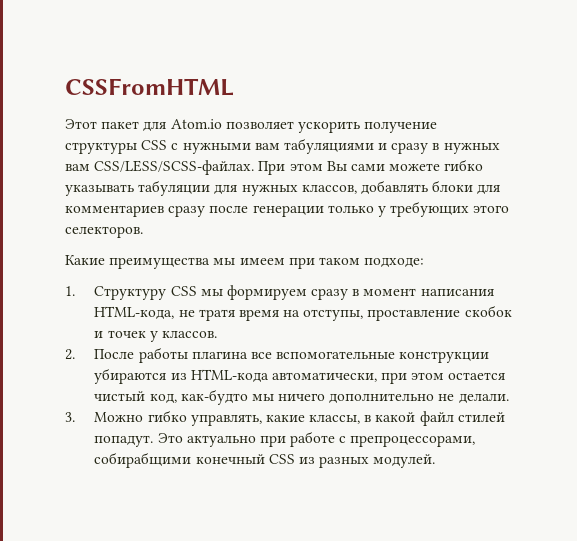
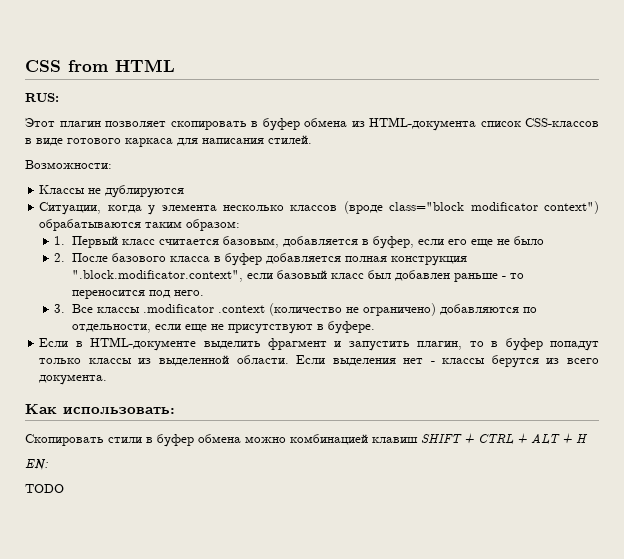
[65,78,234,96] [65,119,438,133] [65,138,500,154] [65,159,484,175] [65,180,501,196] [65,201,510,217] [65,226,143,238] [65,255,425,269] [65,285,494,300] [94,305,512,321] [94,330,217,342] [65,347,490,363] [94,368,506,384] [94,389,509,405] [65,410,505,426] [94,431,476,447] [94,452,436,468] CSSFromHTML // Этот пакет для Atom.io позволяет ускорить получение структуры CSS с нужными вам табуляциями и сразу в нужных вам CSS/LESS/SCSS-файлах. При этом Вы сами можете гибко указывать табуляции для нужных классов, добавлять блоки для комментариев сразу после генерации только у требующих этого селекторов. // Какие преимущества мы имеем при таком подходе: // 1. Структуру CSS мы формируем сразу в момент написания HTML-кода, не тратя время на отступы, проставление скобок и точек у классов. // 2. После работы плагина все вспомогательные конструкции убираются из HTML-кода автоматически, при этом остается чистый код, как-будто мы ничего дополнительно не делали. // 3. Можно гибко управлять, какие классы, в какой файл стилей попадут. Это актуально при работе с препроцессорами, собирабщими конечный CSS из разных модулей. -> [25,59,175,72] [25,93,59,102] [25,117,599,131] [25,135,312,147] [25,160,112,169] [39,185,185,198] [39,201,599,215] [39,219,241,231] [54,236,544,249] [54,253,467,266] [71,270,524,282] [71,290,204,299] [54,303,537,316] [71,321,375,334] [39,337,599,351] [39,355,600,368] [39,374,108,385] [25,404,175,414] [25,432,588,447] [25,459,48,471] [25,484,64,493] CSS from HTML // RUS: // Этот плагин позволяет скопировать в буфер обмена из HTML-документа список CSS-классов в виде готового каркаса для написания стилей. // Возможности: // Классы не дублируются // Ситуации, когда у элемента несколько классов (вроде class="block modificator context") обрабатываются таким образом: // 1. Первый класс считается базовым, добавляется в буфер, если его еще не было // 2. После базового класса в буфер добавляется полная конструкция ".block.modificator.context", если базовый класс был добавлен раньше - то переносится под него. // 3. Все классы .modificator .context (количество не ограничено) добавляются по отдельности, если еще не присутствуют в буфере. // Если в HTML-документе выделить фрагмент и запустить плагин, то в буфер попадут только классы из выделенной области. Если выделения нет - классы берутся из всего документа. // Как использовать: // Скопировать стили в буфер обмена можно комбинацией клавиш SHIFT + CTRL + ALT + H // EN: // TODO

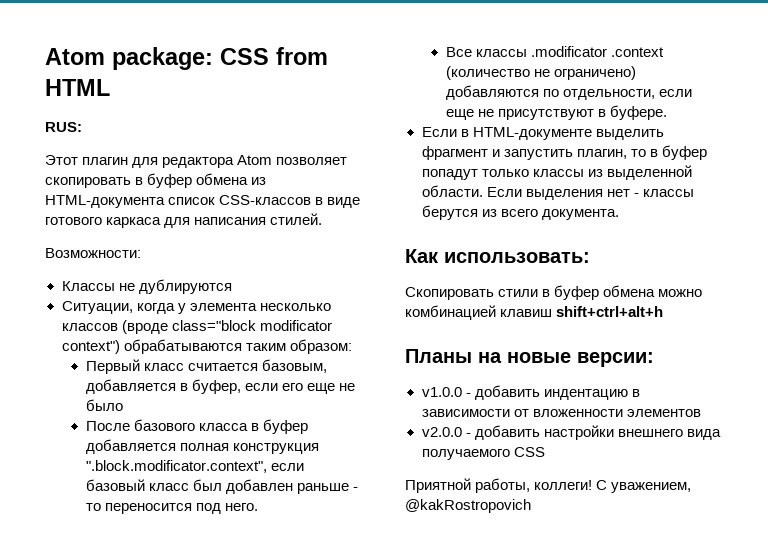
(25, 66) none -> [45,47,213,70] Atom package:
(101, 124) none -> [132,155,273,168] для редактора Atom
[54,236,66,245] 1. -> (352, 346) none
[54,253,66,262] 2. -> (123, 405) none
[54,304,66,313] 3. -> (258, 507) none
[421,432,588,445] [25,459,48,471] [25,484,64,493] SHIFT + CTRL + ALT + H // EN: // TODO -> [556,306,664,317] [405,349,654,367] [421,385,640,400] [421,409,701,417] [421,425,721,440] [421,447,545,460] [405,478,692,493] [405,499,531,513] shift+ctrl+alt+h // Планы на новые версии: // v1.0.0 - добавить индентацию в зависимости от вложенности элементов // v2.0.0 - добавить настройки внешнего вида получаемого CSS // Приятной работы, коллеги! С уважением, @kakRostropovich

